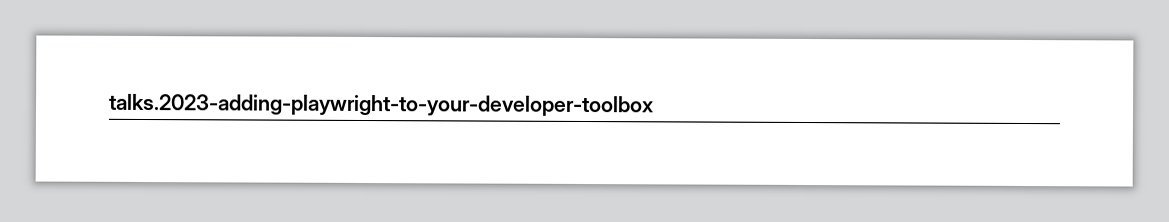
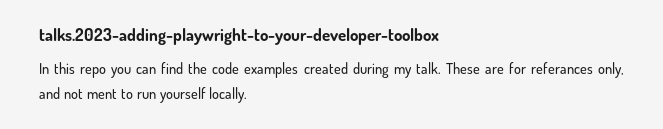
(654, 105) none -> [39,62,624,78] [39,87,248,103] // In this repo you can find the code examples created during my talk. These are for referances only, and not ment to run yourself locally.

